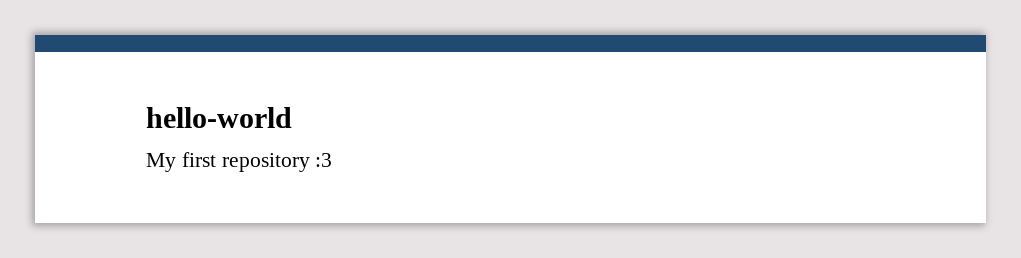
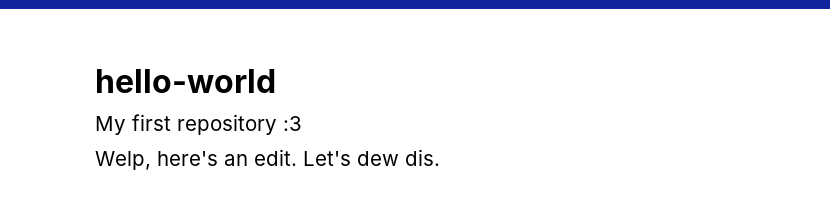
(333, 160) none -> [95,149,440,170] // Welp, here's an edit. Let's dew dis.

